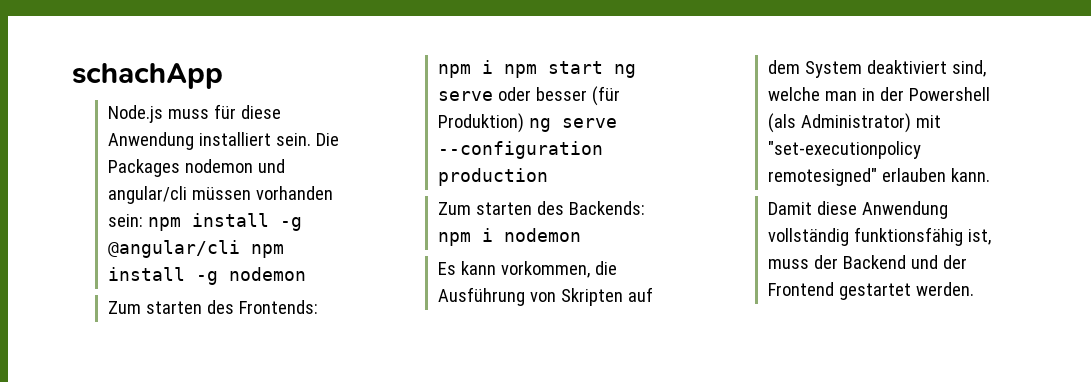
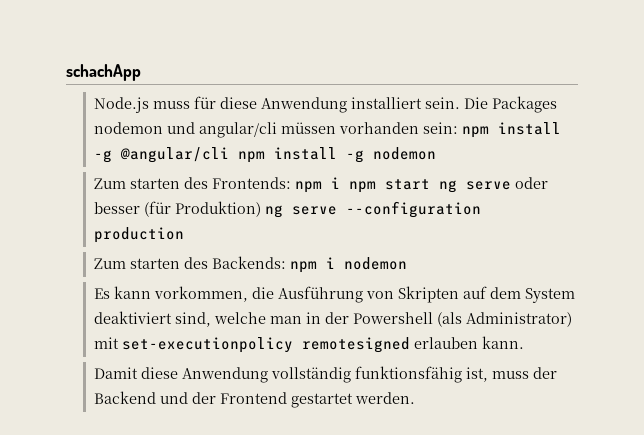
[767,141,921,159] [767,168,877,186] "set-executionpolicy remotesigned" -> [121,337,410,353] set-executionpolicy remotesigned

